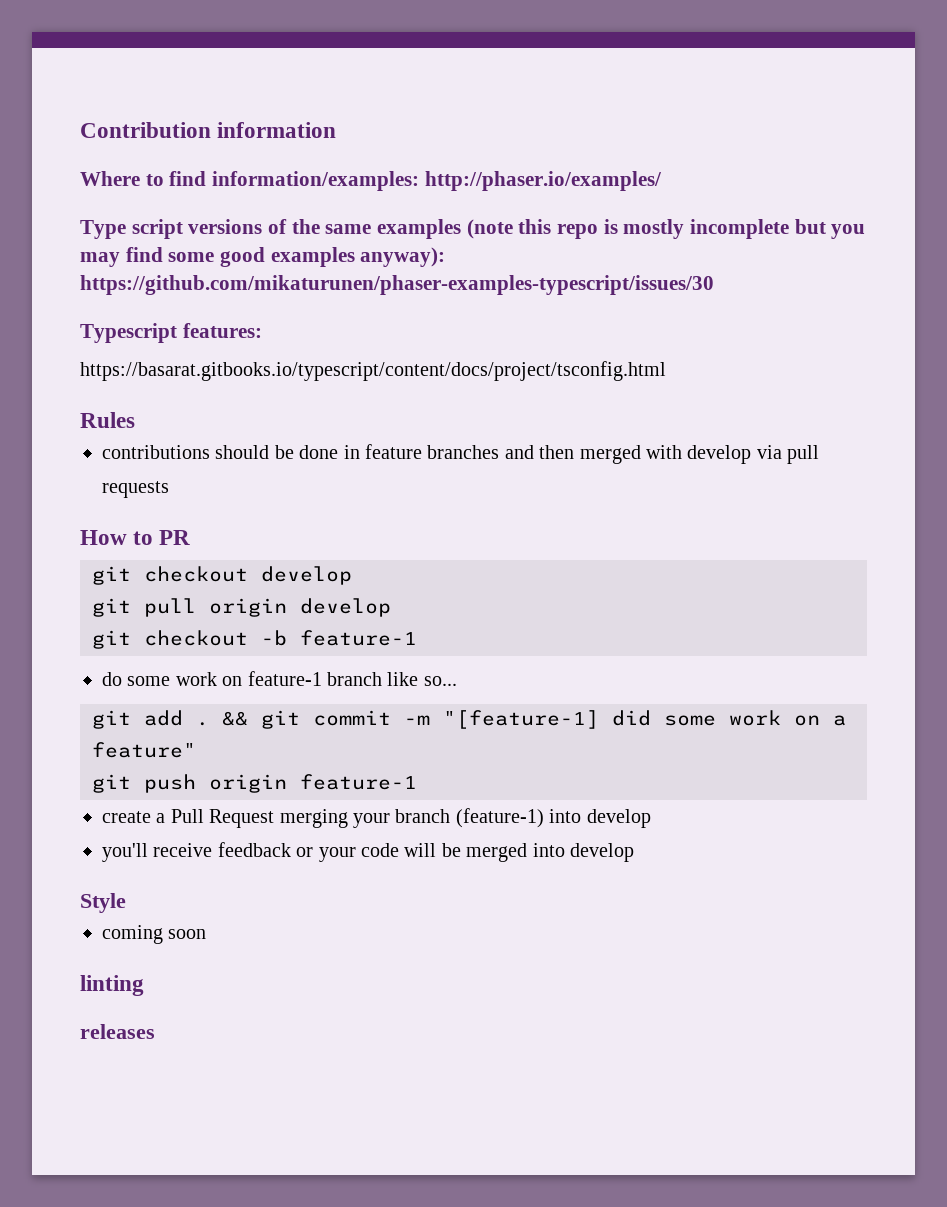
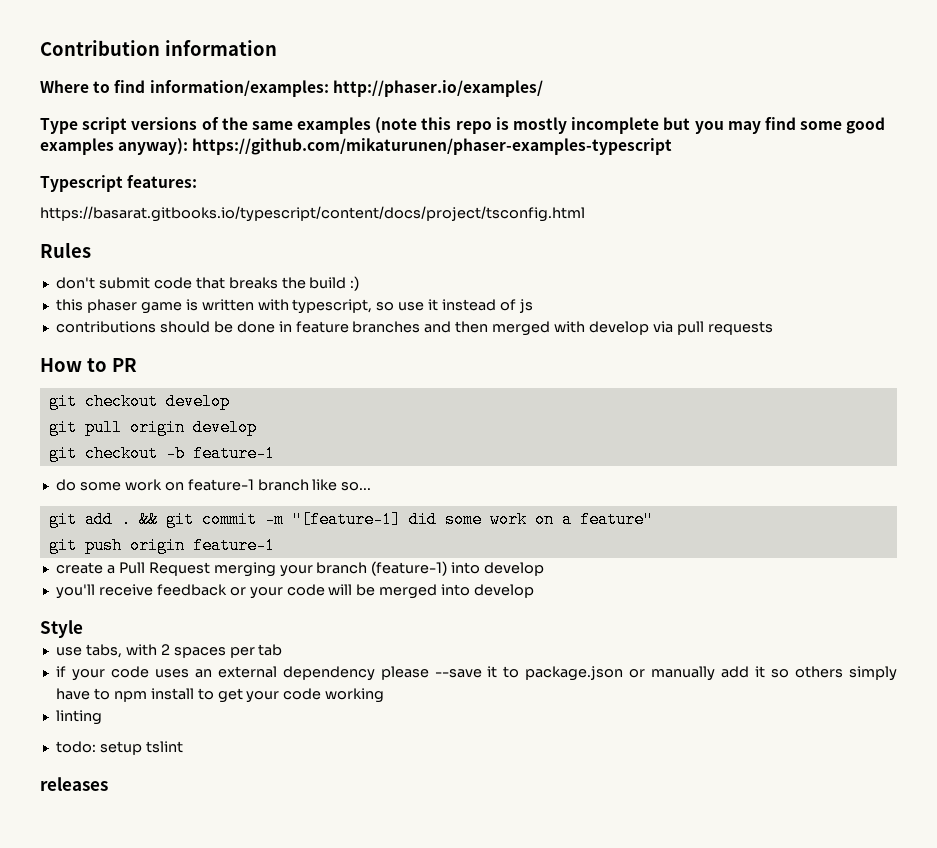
[80,275,714,295] https://github.com/mikaturunen/phaser-examples-typescript/issues/30 -> [192,138,673,155] https://github.com/mikaturunen/phaser-examples-typescript
(135, 420) none -> [55,276,360,291] [55,299,533,314] // don't submit code that breaks the build :) // this phaser game is written with typescript, so use it instead of js
[102,925,207,944] [80,975,144,996] coming soon // linting -> [55,644,283,658] [55,666,897,681] [55,688,385,703] [55,710,102,725] [55,741,183,755] use tabs, with 2 spaces per tab // if your code uses an external dependency please --save it to package.json or manually add it so others simply have to npm install to get your code working // linting // todo: setup tslint

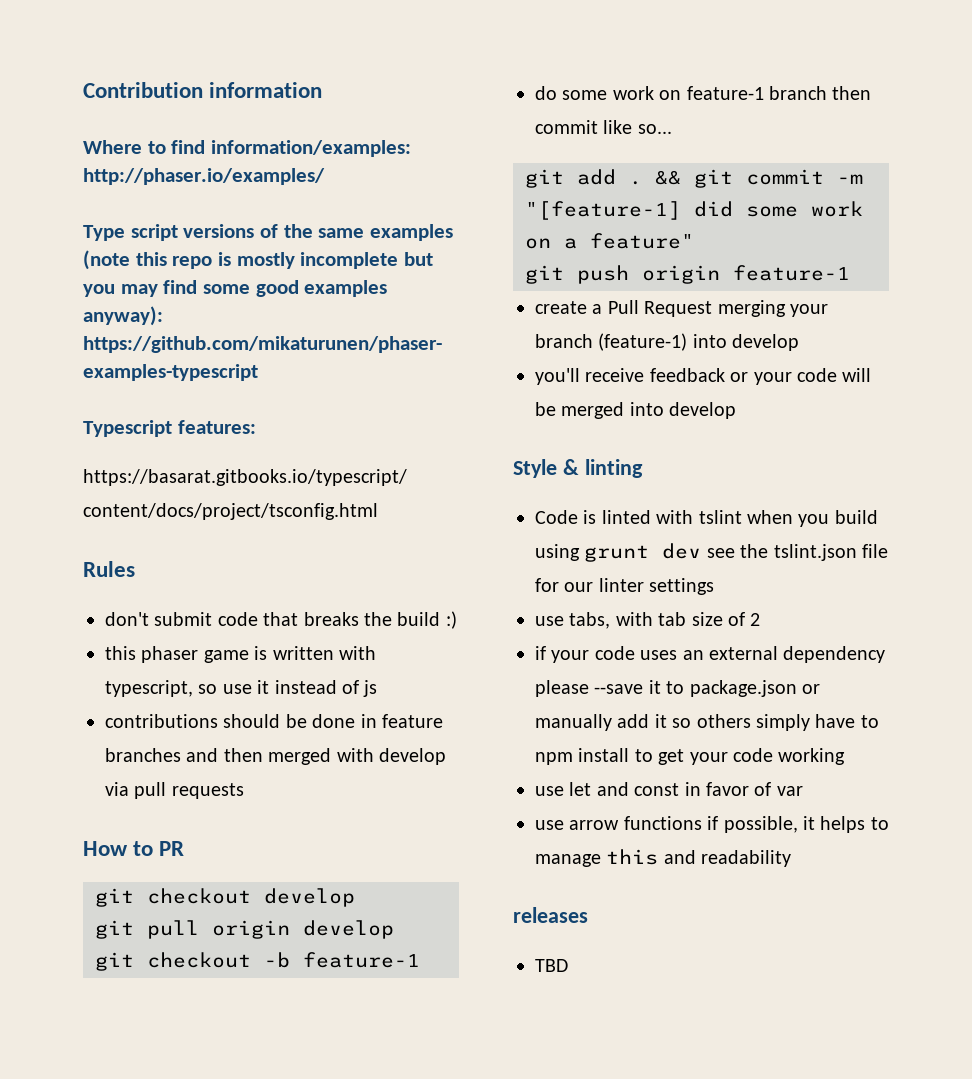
(309, 485) none -> [832,86,872,100] [535,120,598,134] then commit
(83, 629) none -> [562,459,643,478] [535,510,878,527] [535,543,888,562] [535,578,715,595] & linting // Code is linted with tslint when you build using grunt dev see the tslint.json file for our linter settings
[160,644,283,658] 2 spaces per tab -> [658,612,761,626] tab size of 2
[55,710,102,725] [55,741,183,755] linting // todo: setup tslint -> [535,782,803,796] [535,816,889,833] [535,849,792,867] use let and const in favor of var // use arrow functions if possible, it helps to manage this and readability
(108, 784) none -> [535,959,568,972] // TBD

